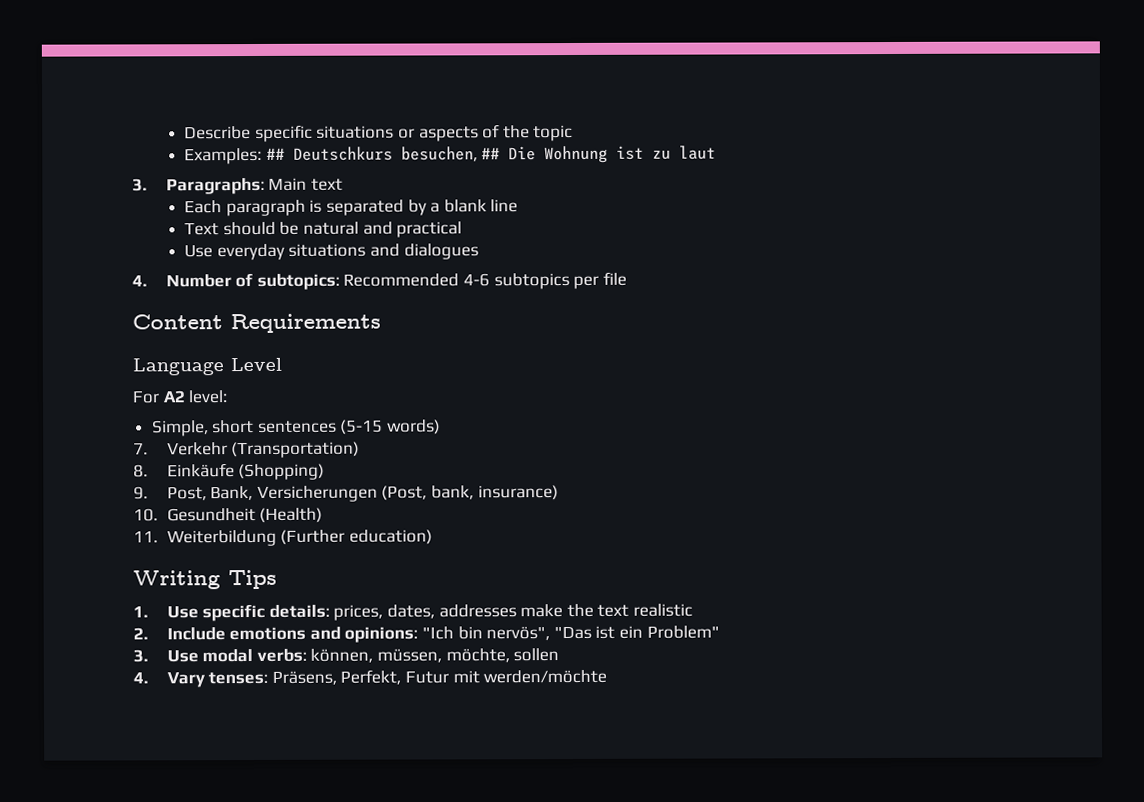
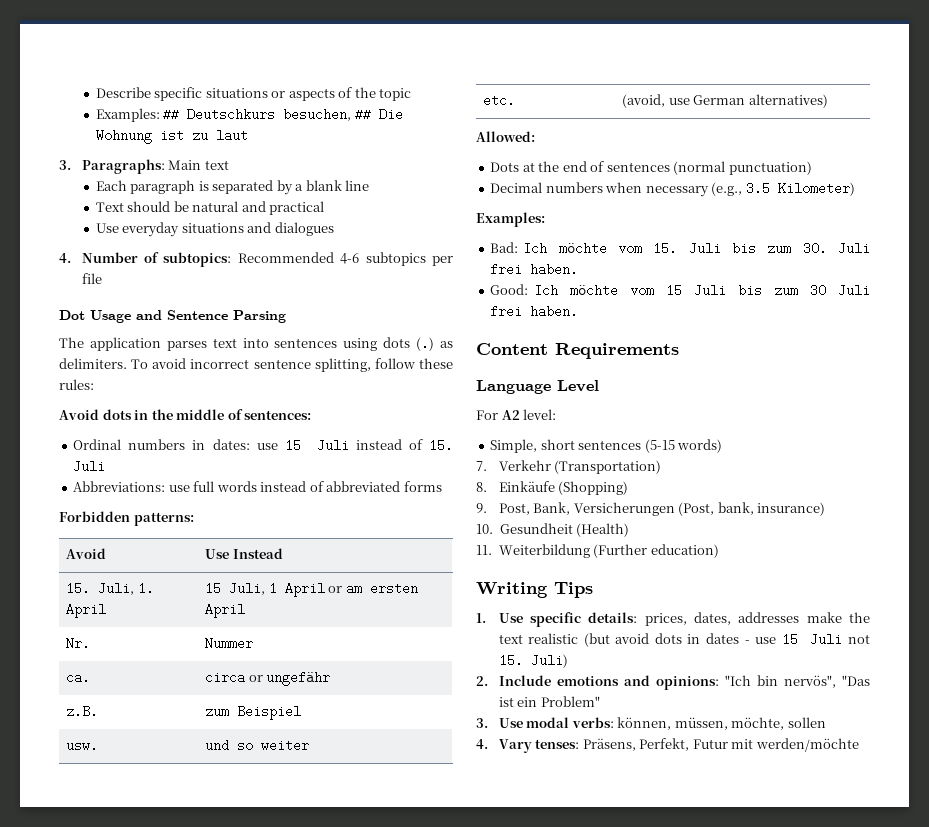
(627, 278) none -> [59,310,286,323] [59,337,454,351] [59,358,453,372] [59,379,94,390] [59,409,312,420] [73,439,453,452] [73,460,106,473] [73,481,442,492] [59,511,194,526] [66,548,107,559] [205,548,283,559] [66,582,154,595] [66,603,107,618] [205,582,418,597] [205,603,246,618] [66,637,91,650] [205,637,254,650] [66,671,91,684] [205,671,331,686] [66,705,99,718] [205,705,302,720] [66,739,99,752] [205,739,310,752] [483,94,516,107] [622,94,828,108] [476,131,535,142] [490,161,812,175] [490,182,855,197] [476,212,545,227] [490,242,870,255] [490,263,579,276] [490,284,870,297] [490,305,579,318] // Dot Usage and Sentence Parsing // The application parses text into sentences using dots (.) as delimiters. To avoid incorrect sentence splitting, follow these rules: // Avoid dots in the middle of sentences: // Ordinal numbers in dates: use 15 Juli instead of 15. Juli // Abbreviations: use full words instead of abbreviated forms // Forbidden patterns: // Avoid | Use Instead // 15. Juli, 1. April | 15 Juli, 1 April or am ersten April // Nr. | Nummer // ca. | circa or ungefähr // z.B. | zum Beispiel // usw. | und so weiter // etc. | (avoid, use German alternatives) // Allowed: // Dots at the end of sentences (normal punctuation) // Decimal numbers when necessary (e.g., 3.5 Kilometer) // Examples: // Bad: Ich möchte vom 15. Juli bis zum 30. Juli frei haben. // Good: Ich möchte vom 15 Juli bis zum 30 Juli frei haben.
(693, 610) none -> [583,633,870,647] [498,654,568,668] (but avoid dots in dates - use 15 Juli not 15. Juli)

